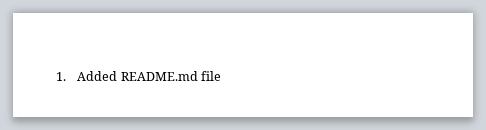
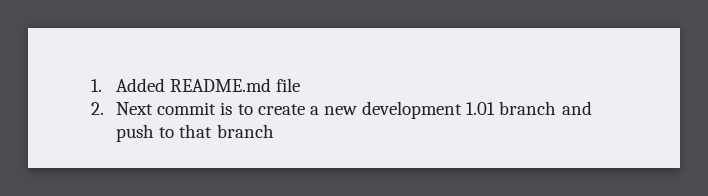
(222, 76) none -> [91,101,592,119] [116,124,274,142] // 2. Next commit is to create a new development 1.01 branch and push to that branch

